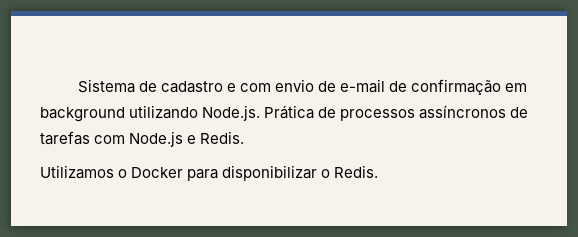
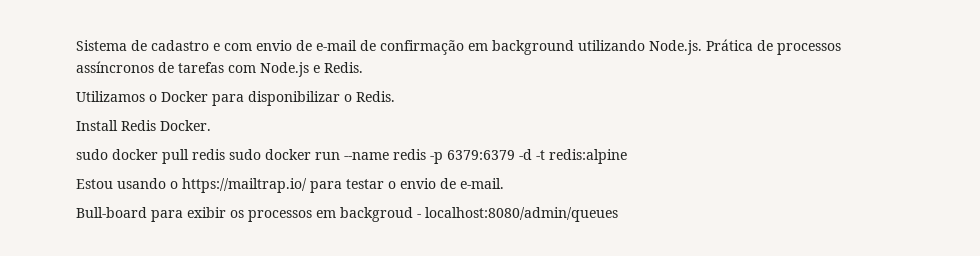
(379, 171) none -> [76,120,211,131] [76,149,627,164] [76,178,504,193] [76,207,618,222] // Install Redis Docker. // sudo docker pull redis sudo docker run --name redis -p 6379:6379 -d -t redis:alpine // Estou usando o https://mailtrap.io/ para testar o envio de e-mail. // Bull-board para exibir os processos em backgroud - localhost:8080/admin/queues

